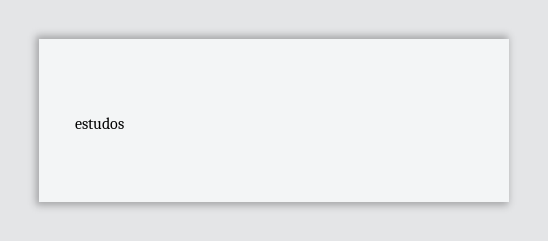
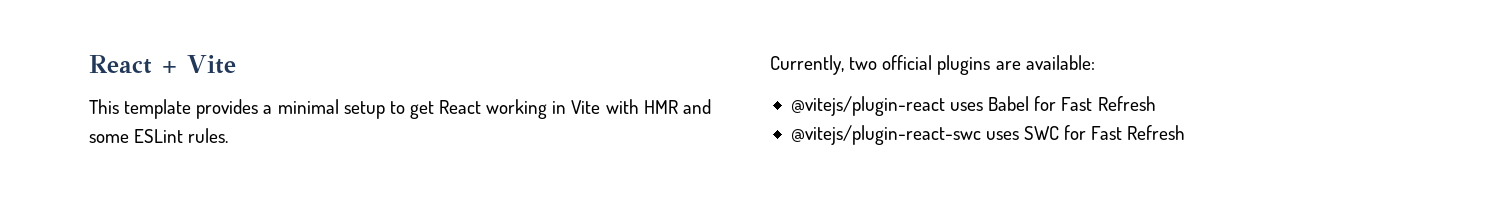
[75,117,124,129] estudos -> [89,55,236,74] [89,99,711,119] [89,128,229,143] [770,55,1095,75] [790,96,1156,116] [790,125,1186,145] React + Vite // This template provides a minimal setup to get React working in Vite with HMR and some ESLint rules. // Currently, two official plugins are available: // @vitejs/plugin-react uses Babel for Fast Refresh // @vitejs/plugin-react-swc uses SWC for Fast Refresh

